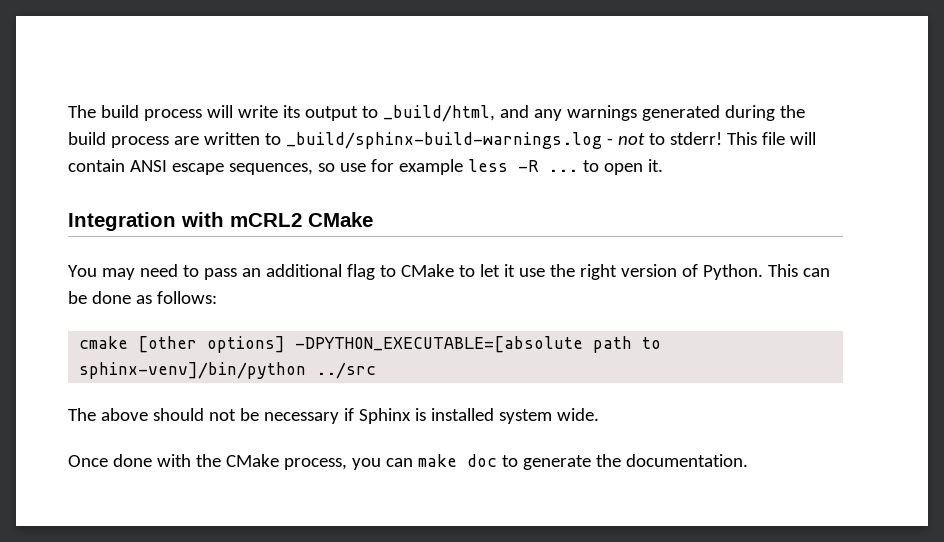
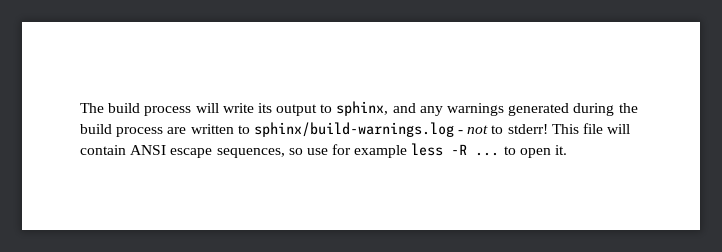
[382,105,495,122] _build/html, -> [336,101,389,116] sphinx,
[285,132,602,149] _build/sphinx-build-warnings.log -> [253,122,454,137] sphinx/build-warnings.log
[68,212,373,231] [68,264,830,280] [68,291,217,304] [79,336,662,353] [79,362,377,379] [68,408,599,424] [68,454,748,470] // Integration with mCRL2 CMake // You may need to pass an additional flag to CMake to let it use the right version of Python. This can be done as follows: // cmake [other options] -DPYTHON_EXECUTABLE=[absolute path to sphinx-venv]/bin/python ../src // The above should not be necessary if Sphinx is installed system wide. // Once done with the CMake process, you can make doc to generate the documentation. -> (568, 150) none

